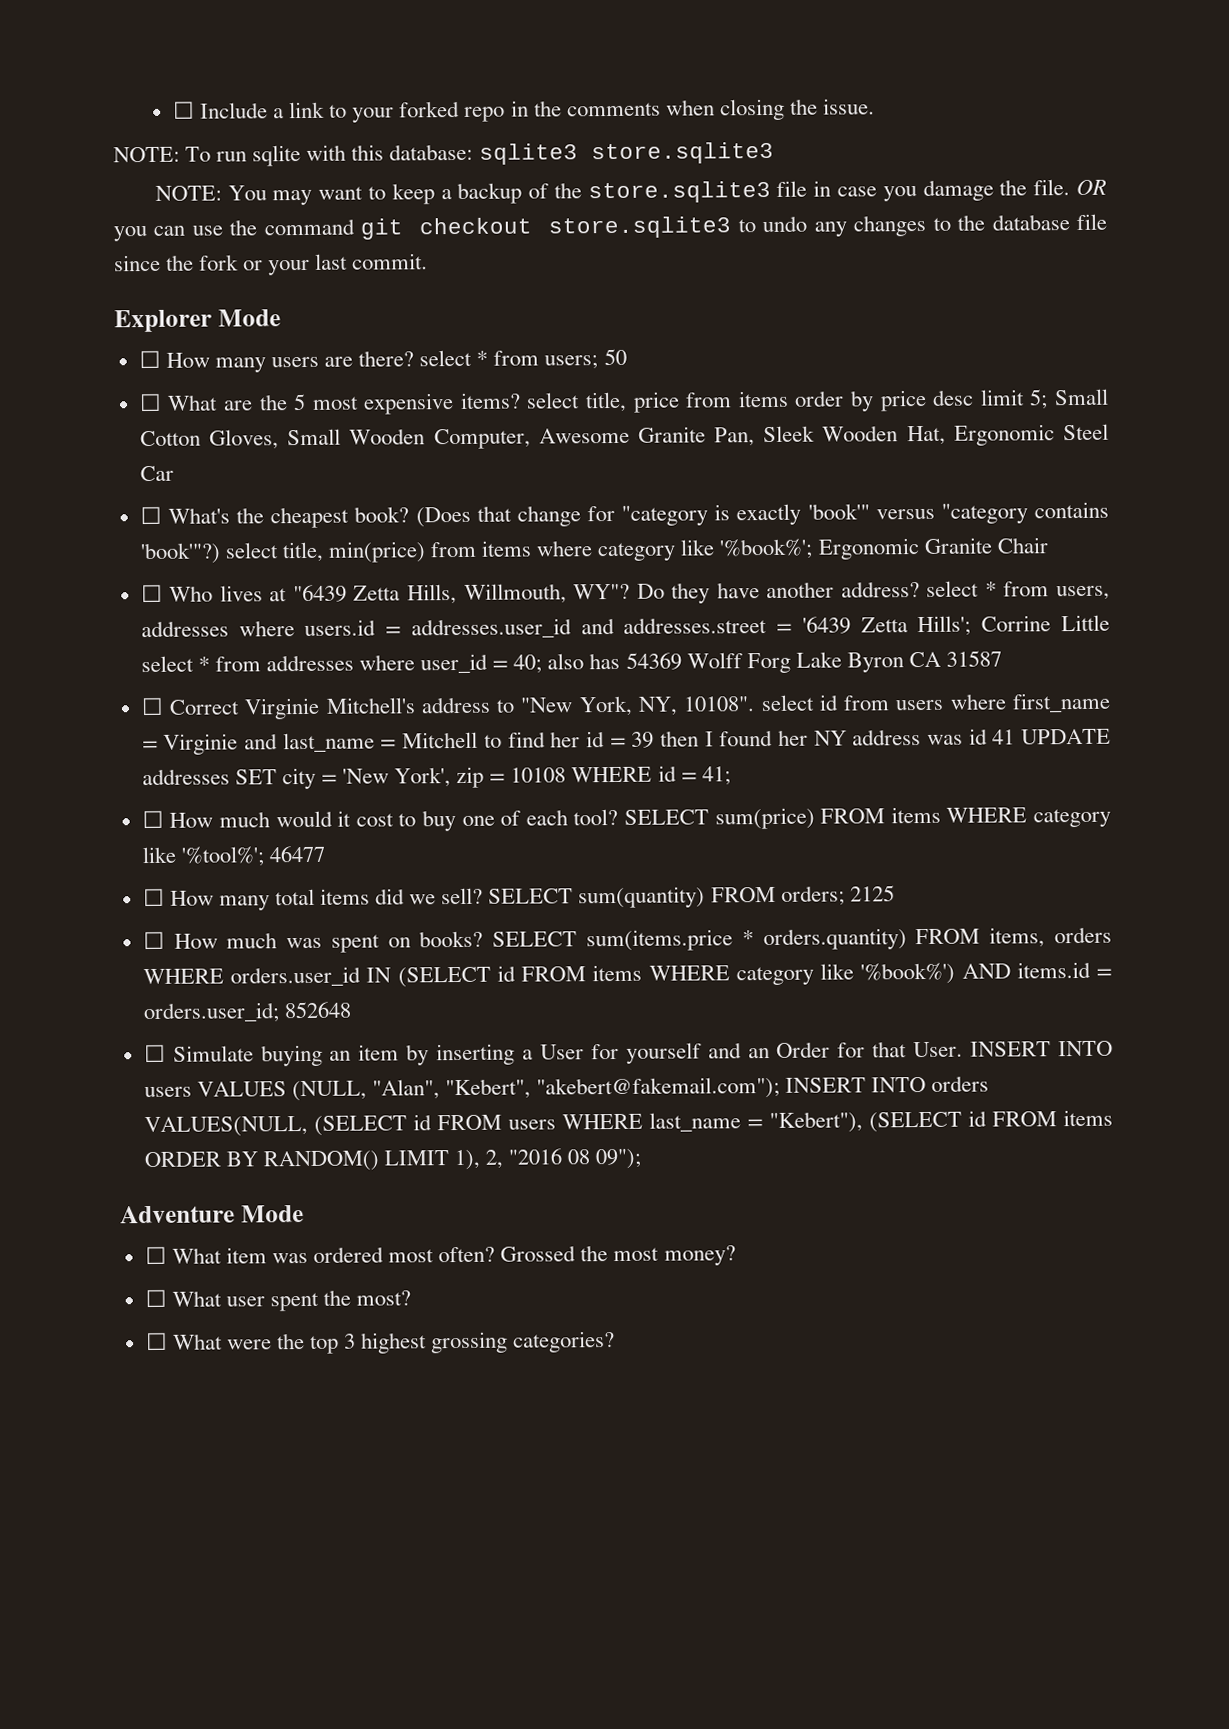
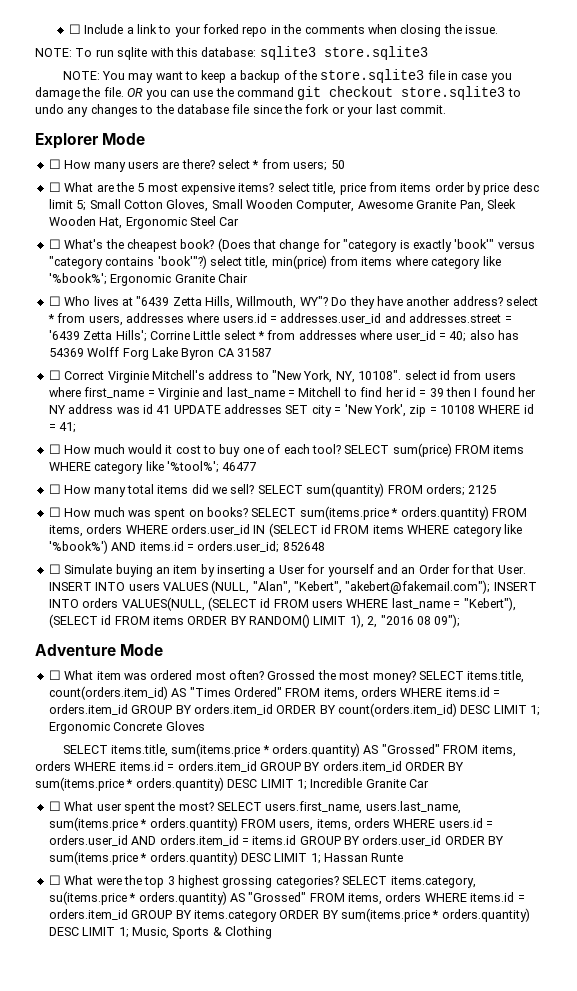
(736, 1255) none -> [418,670,525,683] [48,686,501,700] [48,703,541,717] [48,721,205,734] [62,743,516,757] [35,761,465,772] [35,777,429,791] SELECT items.title, count(orders.item_id) AS "Times Ordered" FROM items, orders WHERE items.id = orders.item_id GROUP BY orders.item_id ORDER BY count(orders.item_id) DESC LIMIT 1; Ergonomic Concrete Gloves // SELECT items.title, sum(items.price * orders.quantity) AS "Grossed" FROM items, orders WHERE items.id = orders.item_id GROUP BY orders.item_id ORDER BY sum(items.price * orders.quantity) DESC LIMIT 1; Incredible Granite Car
(412, 1298) none -> [217,801,461,814] [48,817,494,831] [48,835,505,846] [48,851,404,865] SELECT users.first_name, users.last_name, sum(items.price * orders.quantity) FROM users, items, orders WHERE users.id = orders.user_id AND orders.item_id = items.id GROUP BY orders.user_id ORDER BY sum(items.price * orders.quantity) DESC LIMIT 1; Hassan Runte
(616, 1342) none -> [342,876,476,888] [48,891,525,905] [48,908,530,922] [48,926,272,939] SELECT items.category, su(items.price * orders.quantity) AS "Grossed" FROM items, orders WHERE items.id = orders.item_id GROUP BY items.category ORDER BY sum(items.price * orders.quantity) DESC LIMIT 1; Music, Sports & Clothing

